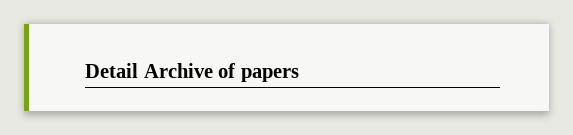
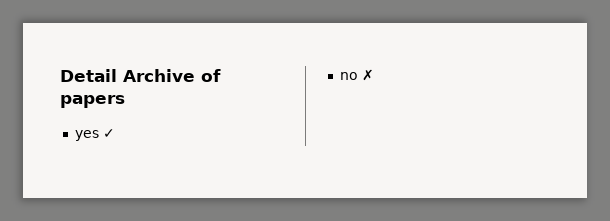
(299, 75) none -> [74,129,115,141] [339,69,374,81] // yes ✓ // no ✗

